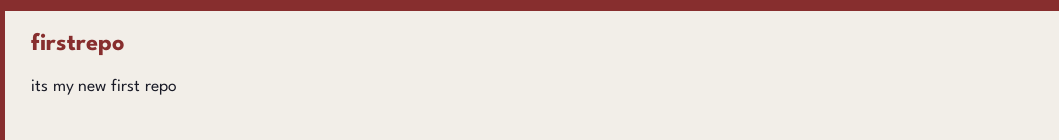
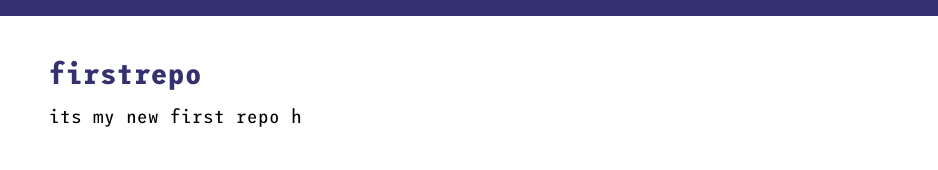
(177, 89) none -> [291,108,302,123] h

